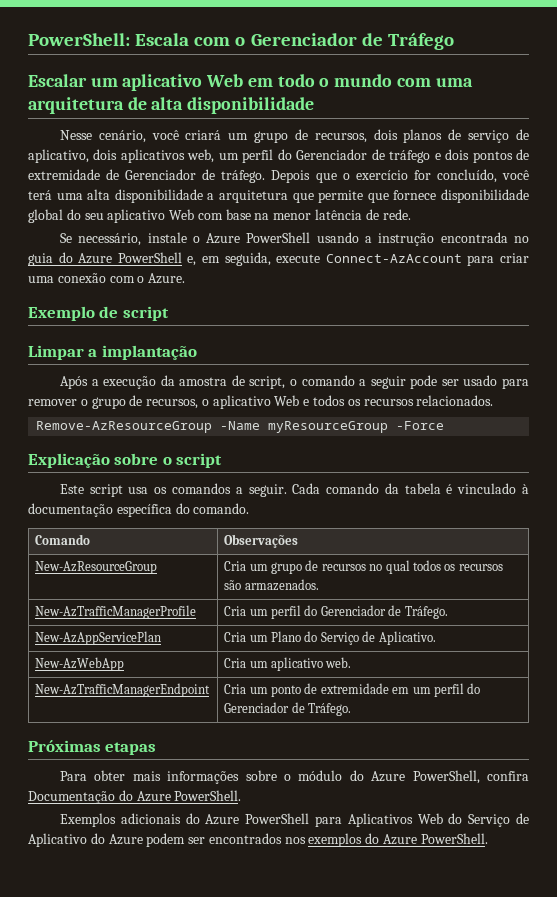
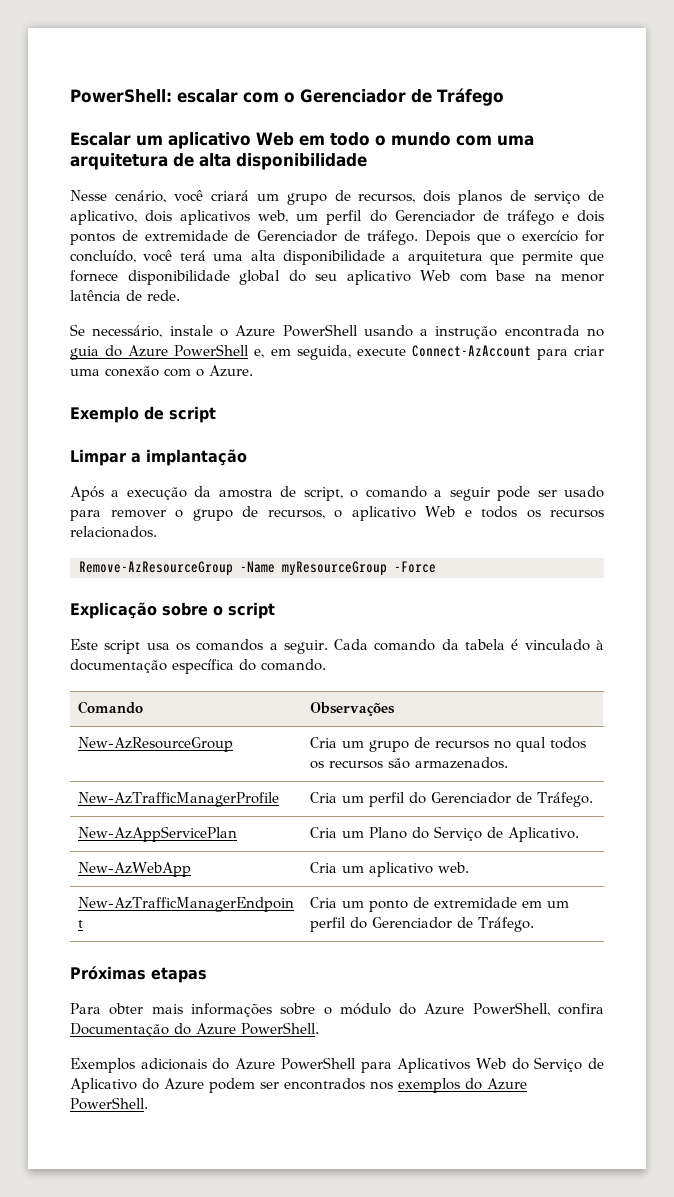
[135,33,190,46] Escala -> [177,89,238,103] escalar

